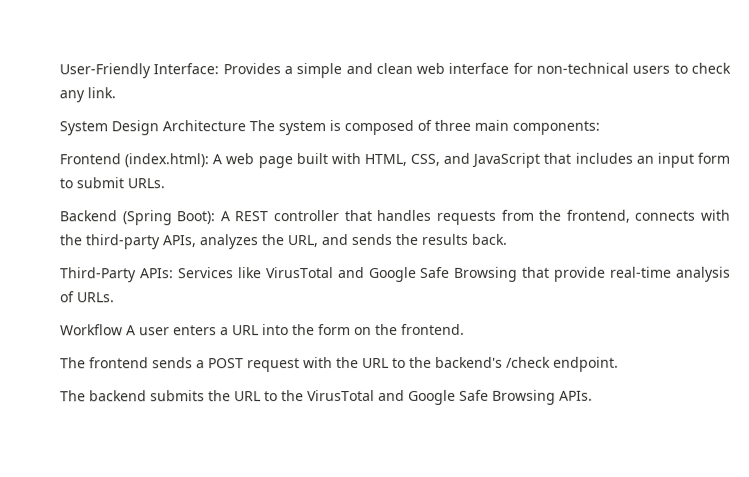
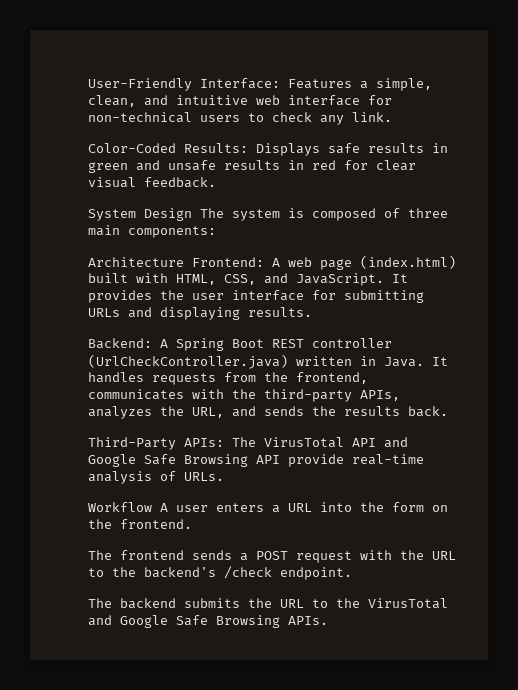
[222,62,413,79] Provides a simple and clean -> [288,78,432,91] [88,95,248,107] Features a simple, clean, and intuitive
(116, 93) none -> [88,143,448,156] [88,160,416,173] [88,177,216,188] // Color-Coded Results: Displays safe results in green and unsafe results in red for clear visual feedback.
[162,120,246,132] Architecture -> (192, 214) none
[59,153,210,168] Frontend (index.html): -> [88,257,264,267] Architecture Frontend:
(293, 162) none -> [360,255,456,269] (index.html)
[471,152,730,168] [59,177,165,189] [59,210,372,226] JavaScript that includes an input form to submit URLs. // Backend (Spring Boot): A REST controller that -> [296,273,408,286] [88,290,424,303] [88,307,312,320] [88,338,392,351] [88,354,448,369] JavaScript. It provides the user interface for submitting URLs and displaying results. // Backend: A Spring Boot REST controller (UrlCheckController.java) written in Java. It
[634,210,696,221] connects -> [88,389,184,400] communicates
[177,266,551,283] Services like VirusTotal and Google Safe Browsing that -> [232,437,408,448] [88,454,280,467] The VirusTotal API and Google Safe Browsing API

